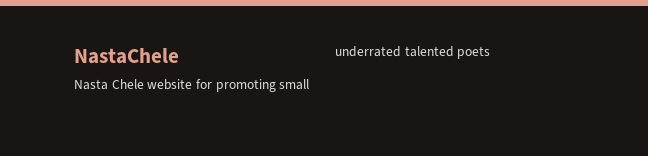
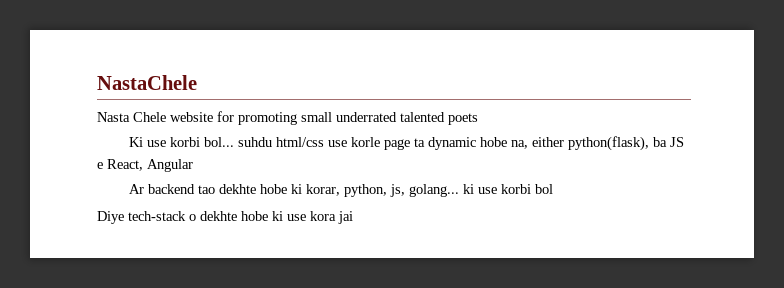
(491, 52) none -> [128,136,684,151] [97,159,193,172] [128,184,553,197] [97,211,353,224] // Ki use korbi bol... suhdu html/css use korle page ta dynamic hobe na, either python(flask), ba JS e React, Angular // Ar backend tao dekhte hobe ki korar, python, js, golang... ki use korbi bol // Diye tech-stack o dekhte hobe ki use kora jai

